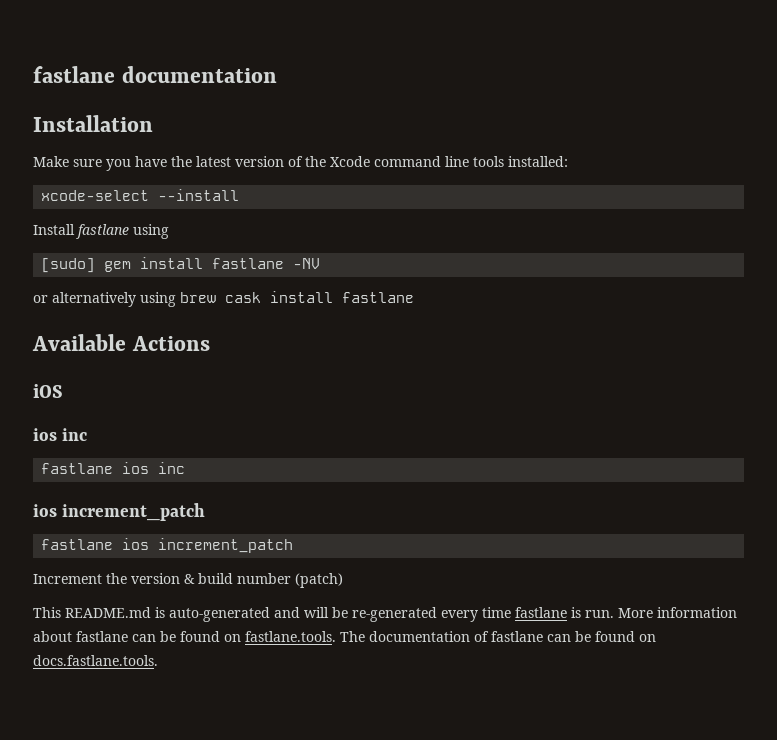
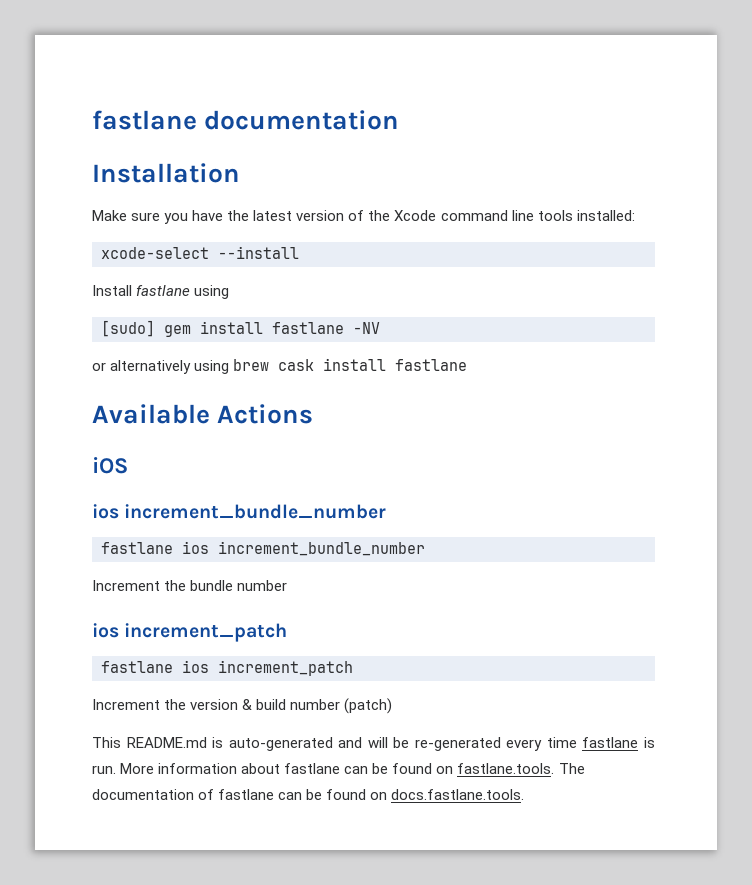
[62,428,88,441] [41,462,186,474] inc // fastlane ios inc -> [124,504,387,519] [101,541,425,556] [92,580,288,591] increment_bundle_number // fastlane ios increment_bundle_number // Increment the bundle number

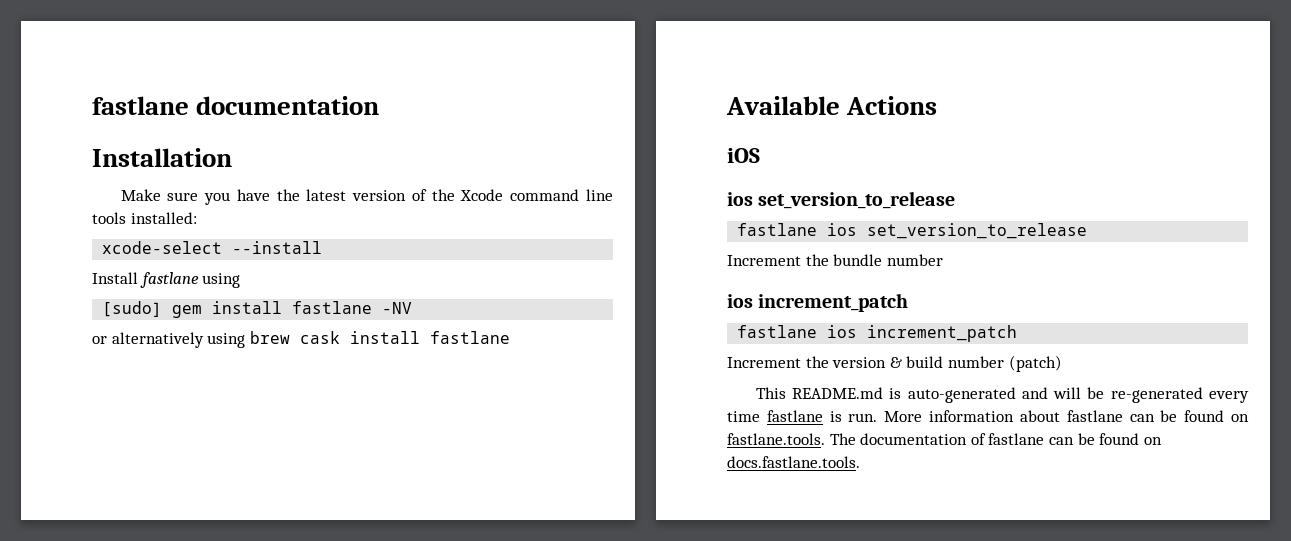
[124,504,387,519] [101,541,425,556] increment_bundle_number // fastlane ios increment_bundle_number -> [758,191,956,209] [737,223,1088,239] set_version_to_release // fastlane ios set_version_to_release

